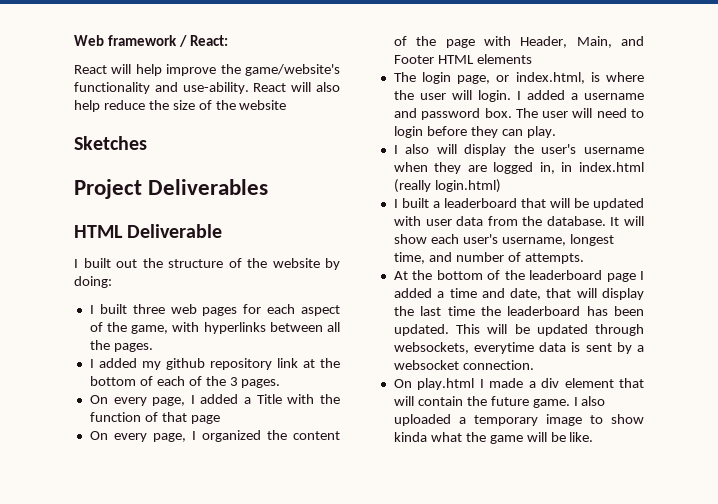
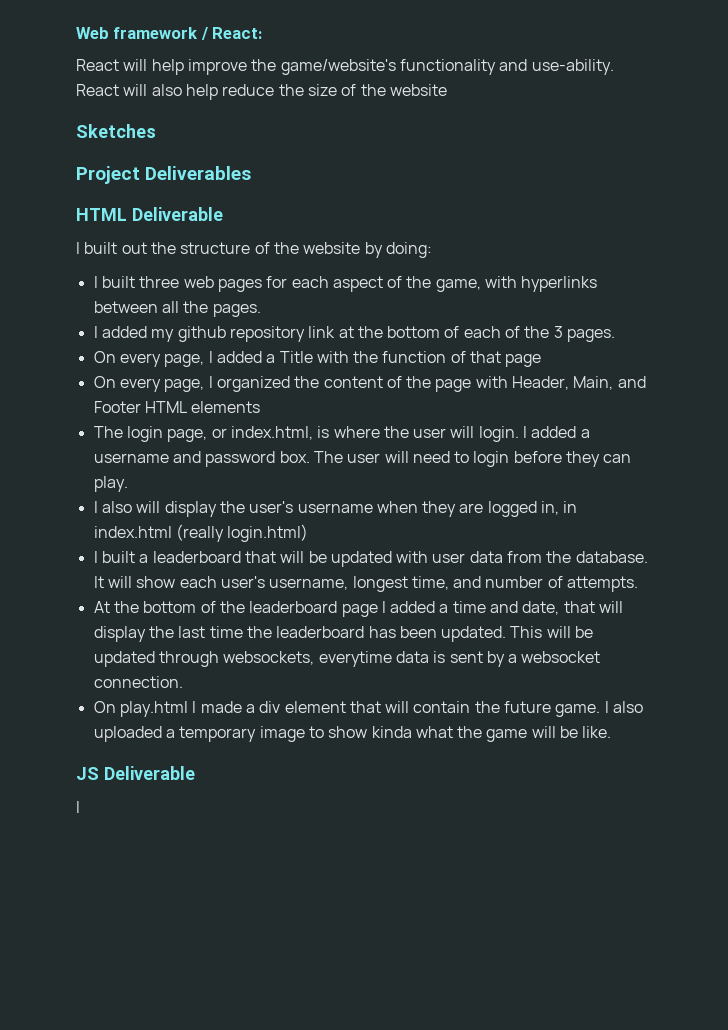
(594, 437) none -> [76,766,195,780] [76,801,80,813] // JS Deliverable // I

